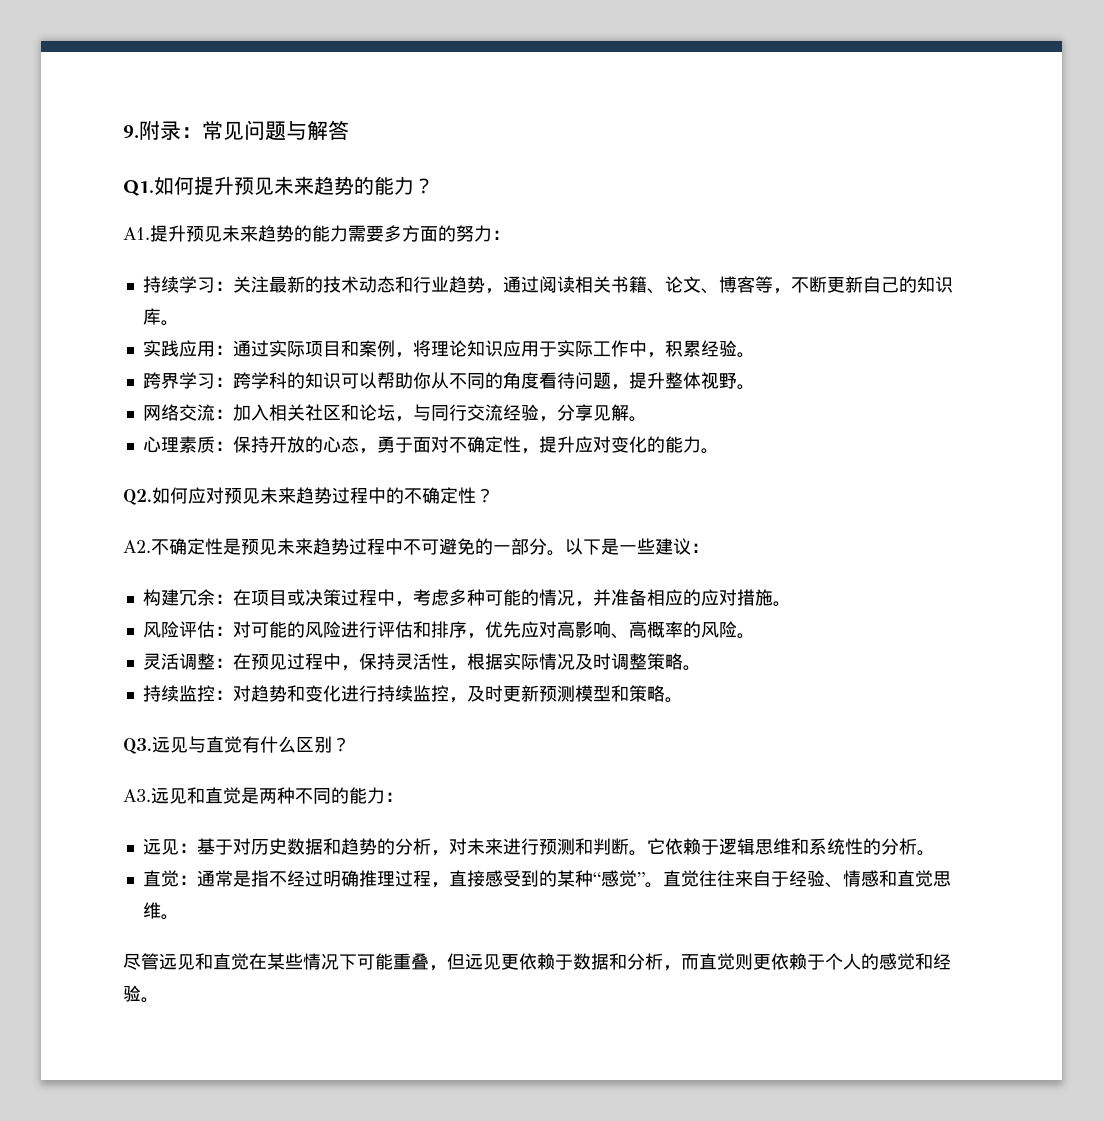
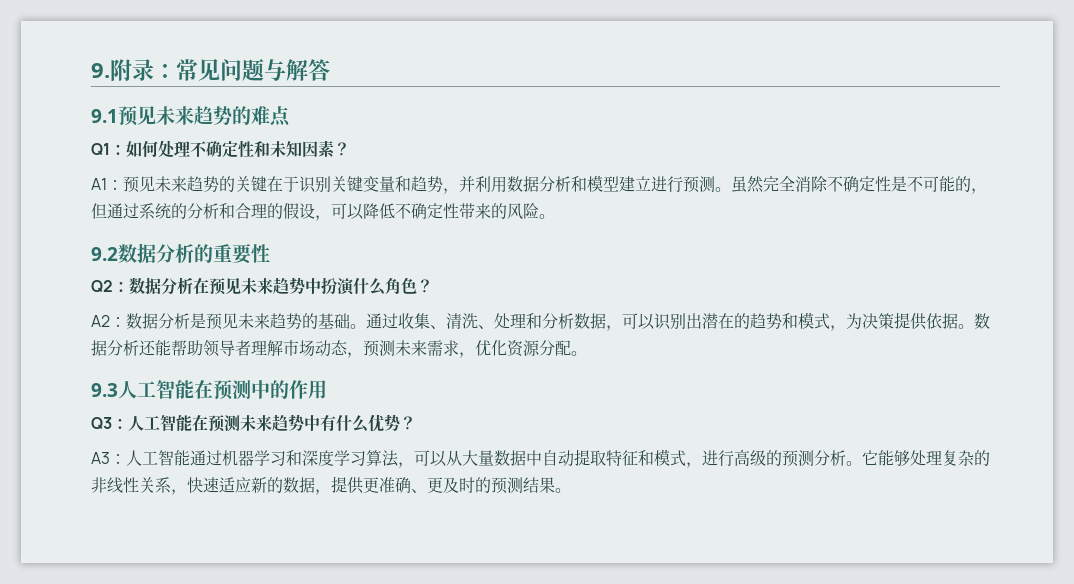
[123,176,434,196] [123,225,510,242] [142,276,953,294] [142,308,179,326] [142,340,755,358] [142,372,755,390] [142,404,647,422] [142,436,719,454] [123,487,494,505] [123,538,709,556] [142,589,791,607] [142,621,755,639] [142,653,701,671] [142,685,683,703] [123,736,350,754] [123,787,403,804] [142,838,935,856] [142,870,951,888] [142,902,179,920] [123,953,951,971] [123,985,141,1002] Q1.如何提升预见未来趋势的能力？ // A1.提升预见未来趋势的能力需要多方面的努力： // 持续学习：关注最新的技术动态和行业趋势，通过阅读相关书籍、论文、博客等，不断更新自己的知识库。 // 实践应用：通过实际项目和案例，将理论知识应用于实际工作中，积累经验。 // 跨界学习：跨学科的知识可以帮助你从不同的角度看待问题，提升整体视野。 // 网络交流：加入相关社区和论坛，与同行交流经验，分享见解。 // 心理素质：保持开放的心态，勇于面对不确定性，提升应对变化的能力。 // Q2.如何应对预见未来趋势过程中的不确定性？ // A2.不确定性是预见未来趋势过程中不可避免的一部分。以下是一些建议： // 构建冗余：在项目或决策过程中，考虑多种可能的情况，并准备相应的应对措施。 // 风险评估：对可能的风险进行评估和排序，优先应对高影响、高概率的风险。 // 灵活调整：在预见过程中，保持灵活性，根据实际情况及时调整策略。 // 持续监控：对趋势和变化进行持续监控，及时更新预测模型和策略。 // Q3.远见与直觉有什么区别？ // A3.远见和直觉是两种不同的能力： // 远见：基于对历史数据和趋势的分析，对未来进行预测和判断。它依赖于逻辑思维和系统性的分析。 // 直觉：通常是指不经过明确推理过程，直接感受到的某种“感觉”。直觉往往来自于经验、情感和直觉思维。 // 尽管远见和直觉在某些情况下可能重叠，但远见更依赖于数据和分析，而直觉则更依赖于个人的感觉和经验 -> [91,106,291,127] [91,140,350,158] [91,175,987,194] [91,203,555,221] [91,243,270,264] [91,277,433,296] [91,312,990,331] [91,340,587,358] [91,380,327,400] [91,414,416,432] [91,449,990,468] [91,476,555,495] 9.1预见未来趋势的难点 // Q1：如何处理不确定性和未知因素？ // A1：预见未来趋势的关键在于识别关键变量和趋势，并利用数据分析和模型建立进行预测。虽然完全消除不确定性是不可能的，但通过系统的分析和合理的假设，可以降低不确定性带来的风险。 // 9.2数据分析的重要性 // Q2：数据分析在预见未来趋势中扮演什么角色？ // A2：数据分析是预见未来趋势的基础。通过收集、清洗、处理和分析数据，可以识别出潜在的趋势和模式，为决策提供依据。数据分析还能帮助领导者理解市场动态，预测未来需求，优化资源分配。 // 9.3人工智能在预测中的作用 // Q3：人工智能在预测未来趋势中有什么优势？ // A3：人工智能通过机器学习和深度学习算法，可以从大量数据中自动提取特征和模式，进行高级的预测分析。它能够处理复杂的非线性关系，快速适应新的数据，提供更准确、更及时的预测结果

